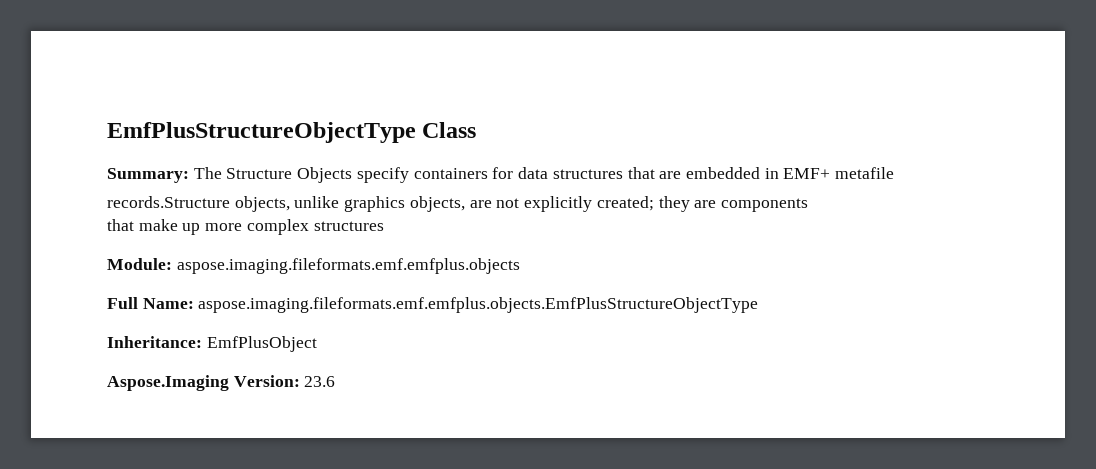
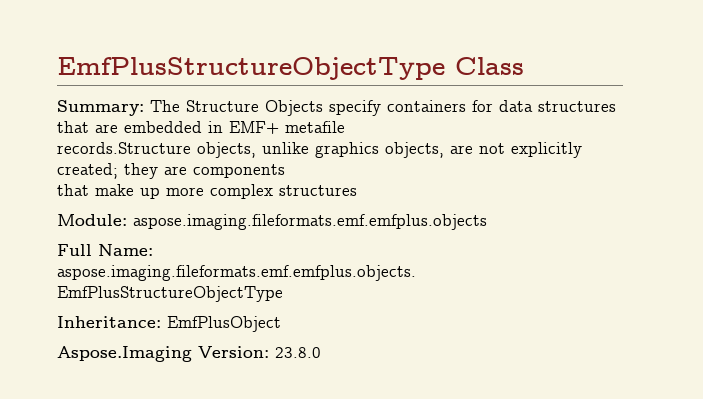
[304,376,336,387] 23.6 -> [275,347,321,358] 23.8.0

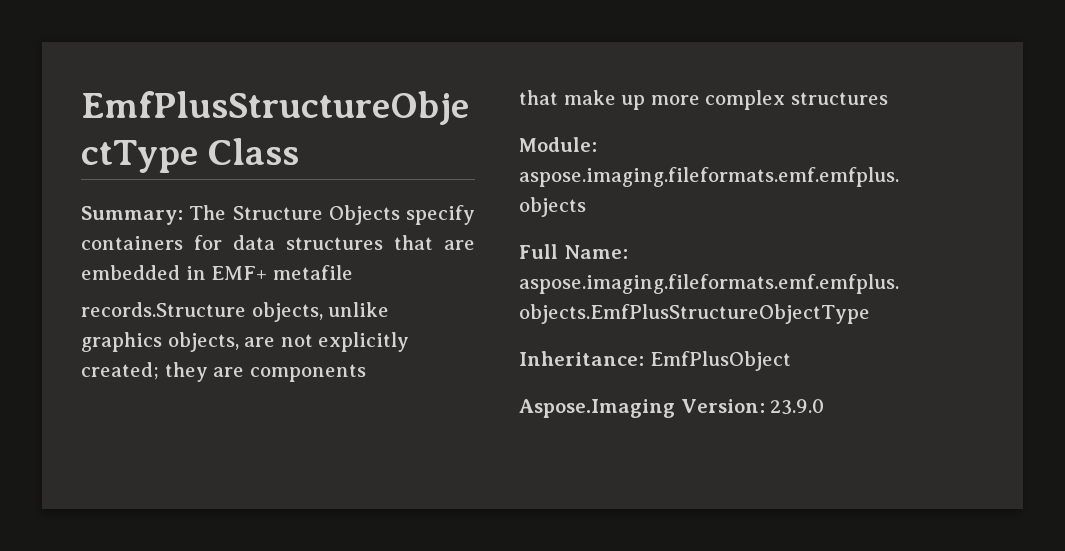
[275,347,321,358] 23.8.0 -> [770,399,825,415] 23.9.0

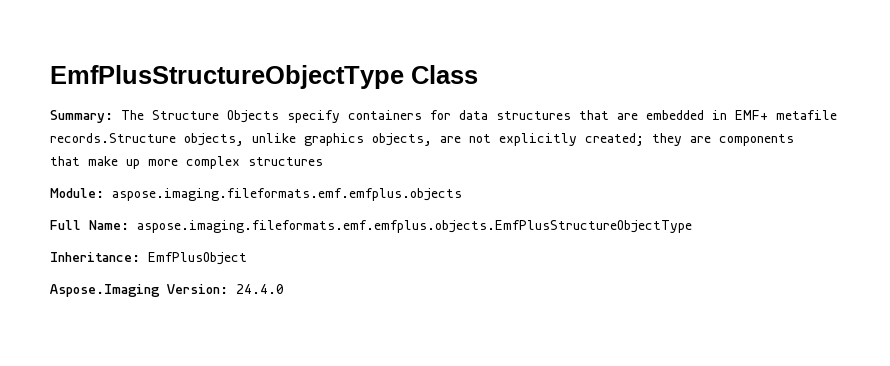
[770,399,825,415] 23.9.0 -> [236,284,284,294] 24.4.0

